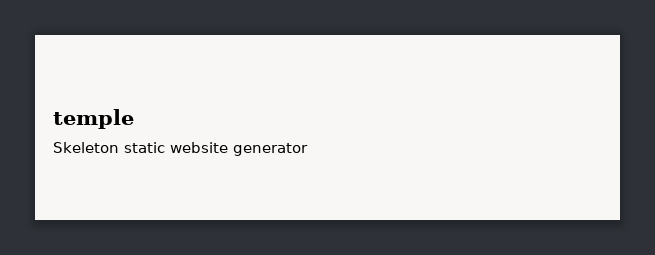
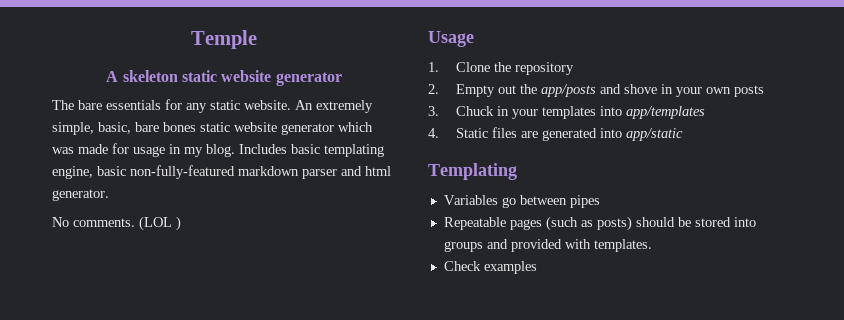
[53,109,134,129] [53,142,308,156] temple // Skeleton static website generator -> [191,30,257,49] [106,70,342,86] [52,99,373,113] [52,122,373,135] [52,143,384,157] [52,165,391,179] [52,189,109,201] [52,216,181,231] [428,31,474,47] [428,62,575,75] [428,84,765,97] [428,106,706,119] [428,127,684,141] [428,163,517,180] [443,195,600,208] [443,216,756,231] [443,239,652,252] [443,261,537,274] Temple // A skeleton static website generator // The bare essentials for any static website. An extremely simple, basic, bare bones static website generator which was made for usage in my blog. Includes basic templating engine, basic non-fully-featured markdown parser and html generator. // No comments. (LOL ) // Usage // 1. Clone the repository // 2. Empty out the app/posts and shove in your own posts // 3. Chuck in your templates into app/templates // 4. Static files are generated into app/static // Templating // Variables go between pipes // Repeatable pages (such as posts) should be stored into groups and provided with templates. // Check examples

